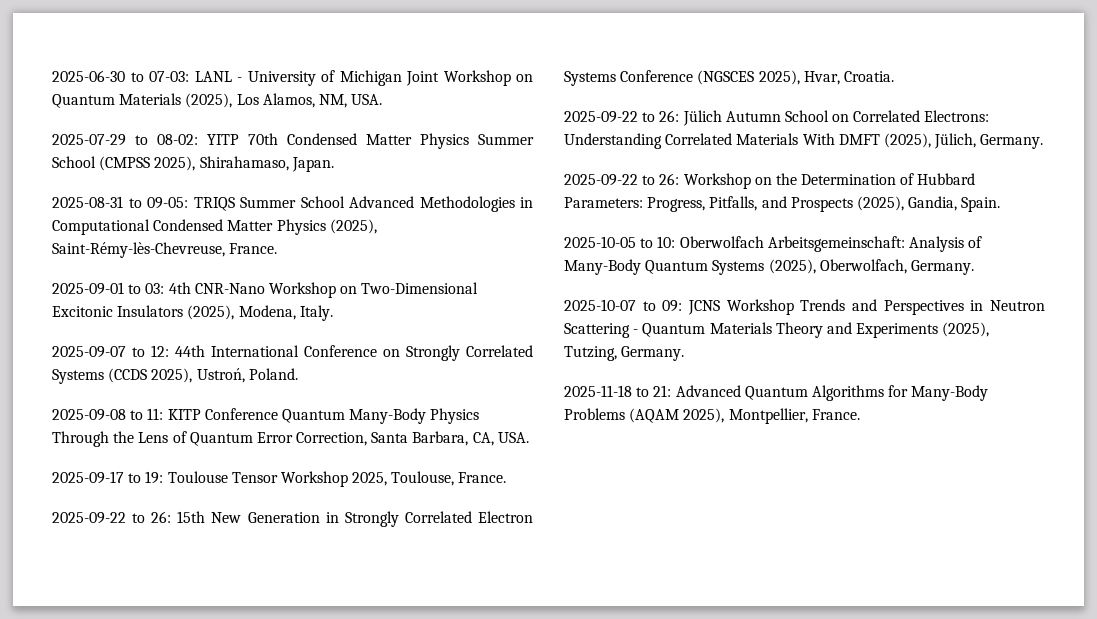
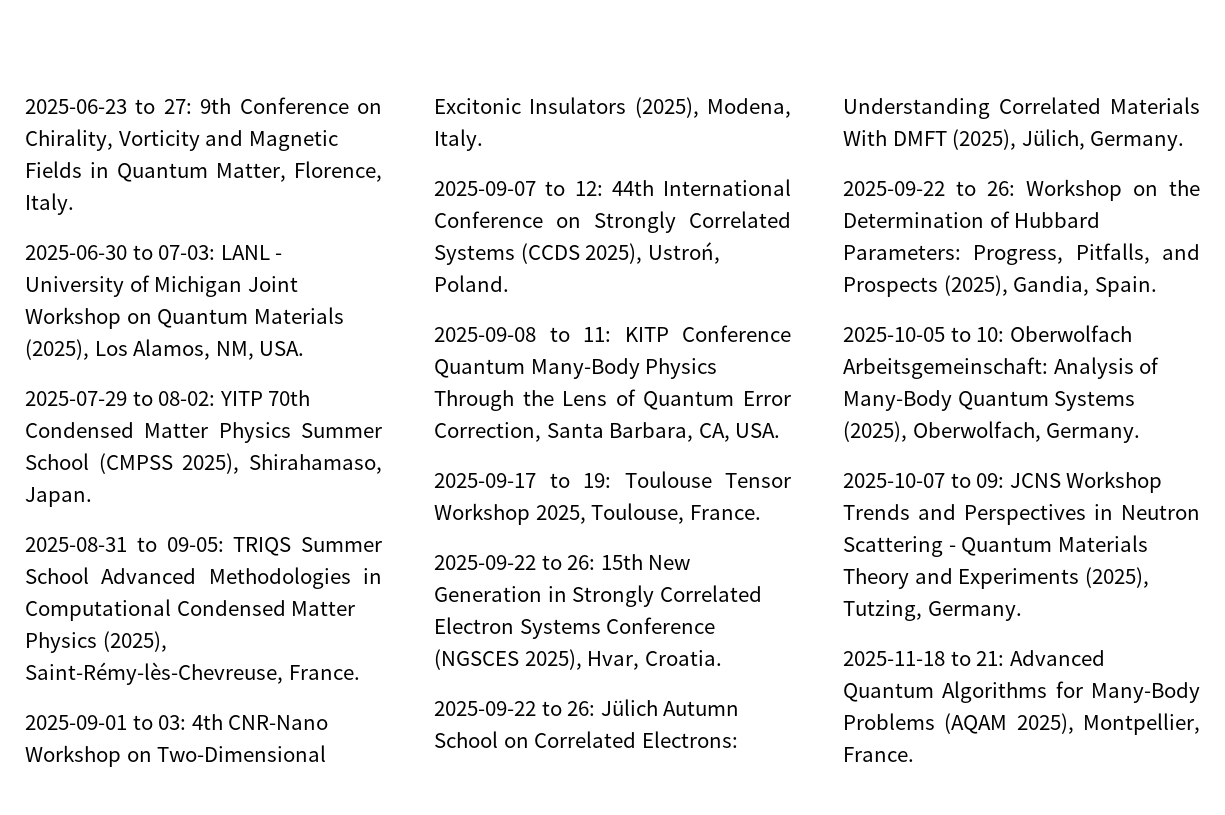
(52, 76) none -> [25,97,382,114] [25,129,338,151] [25,161,382,182] [25,193,74,215] 2025-06-23 to 27: 9th Conference on Chirality, Vorticity and Magnetic Fields in Quantum Matter, Florence, Italy. //

